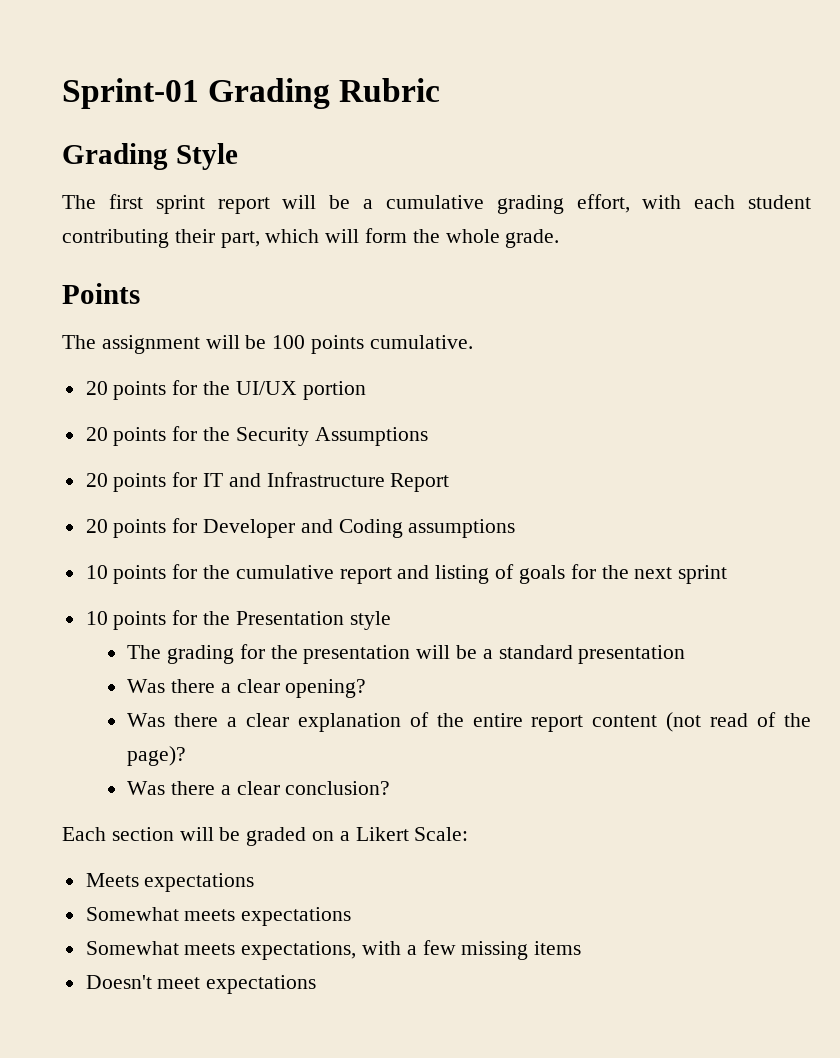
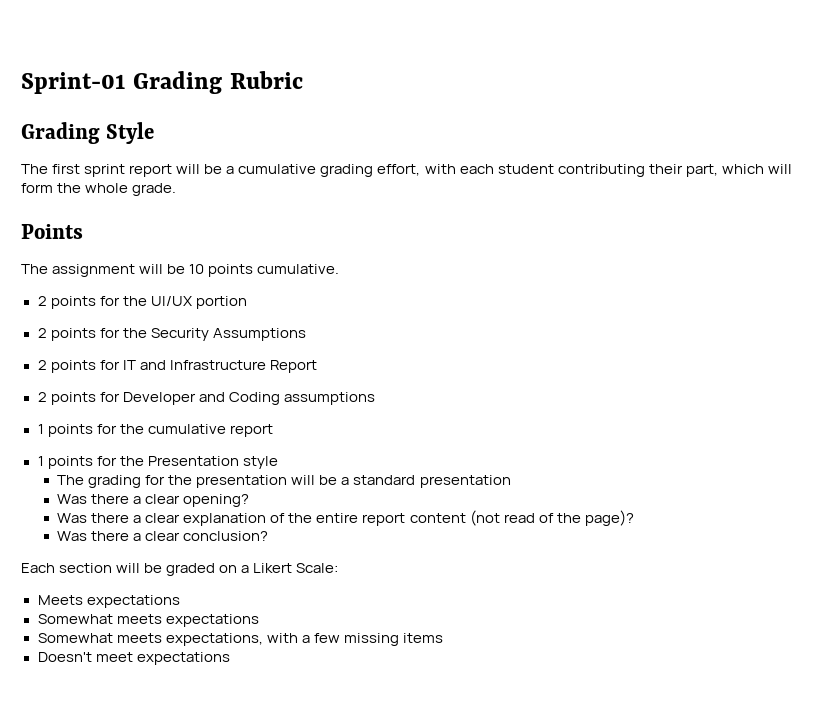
[272,335,306,349] 100 -> [189,264,205,274] 10
[85,381,108,395] 20 -> [37,296,47,306] 2
[85,427,108,441] 20 -> [37,328,47,338] 2
[85,473,108,487] 20 -> [37,360,47,370] 2
[85,519,108,533] 20 -> [37,392,47,402] 2
[85,565,108,579] 10 -> [37,424,44,434] 1
[397,564,728,584] [85,611,108,625] and listing of goals for the next sprint // 10 -> [37,456,44,466] // 1

